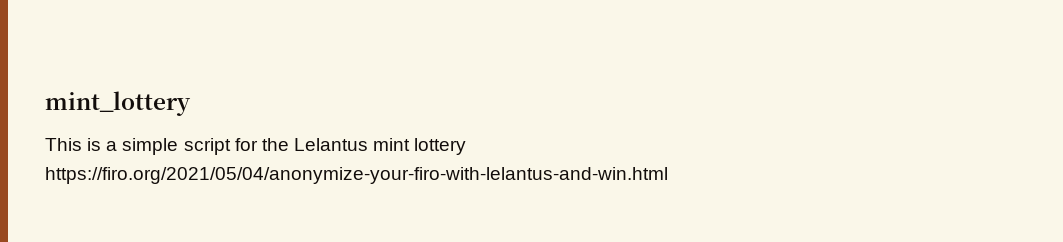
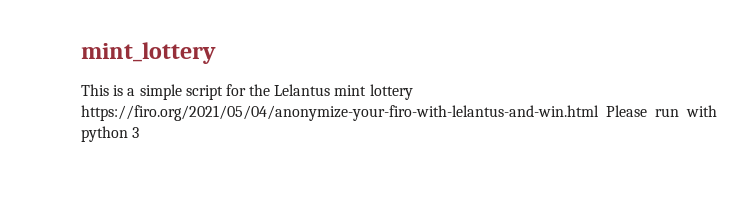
(668, 175) none -> [606,105,717,117] [81,126,140,142] Please run with python 3

